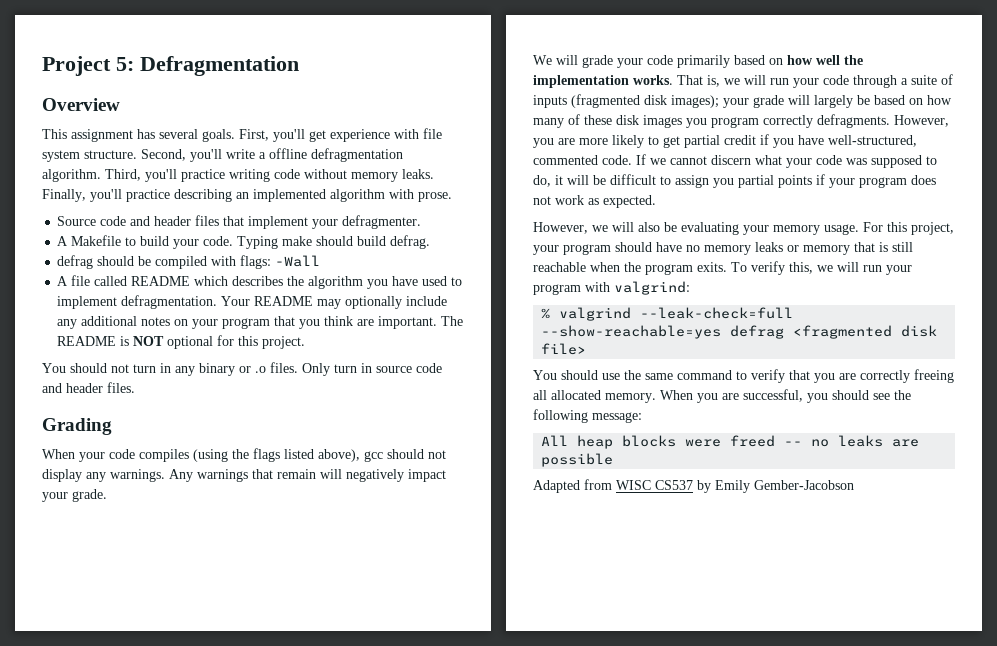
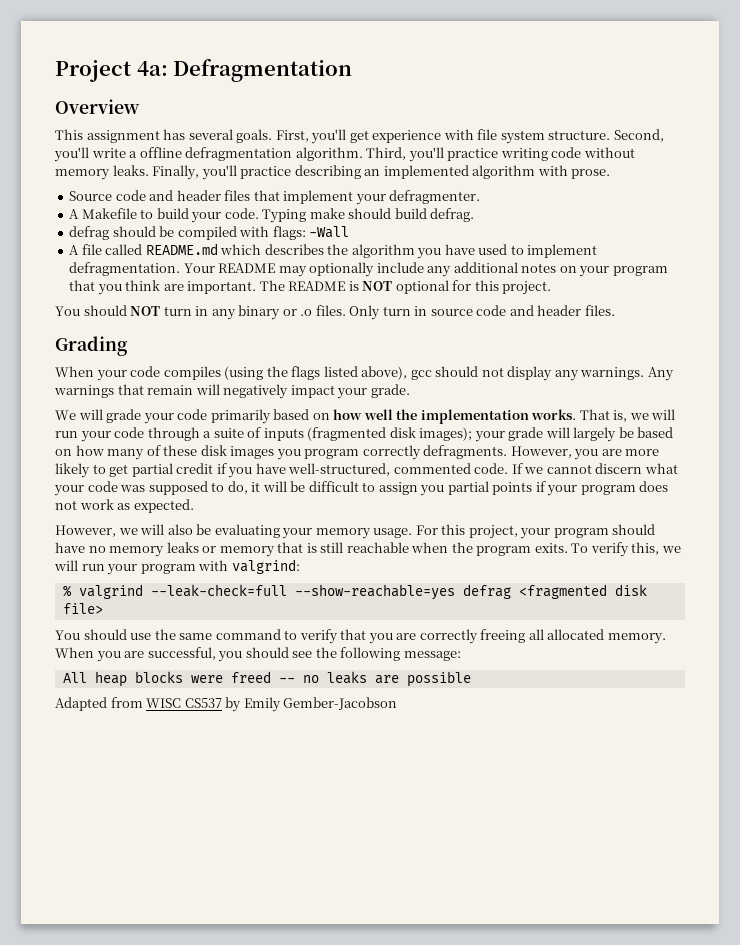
[116,57,134,71] 5: -> [136,61,168,76] 4a:
[131,276,191,286] README -> [145,243,218,255] README.md
[111,364,129,373] not -> [130,306,161,316] NOT

